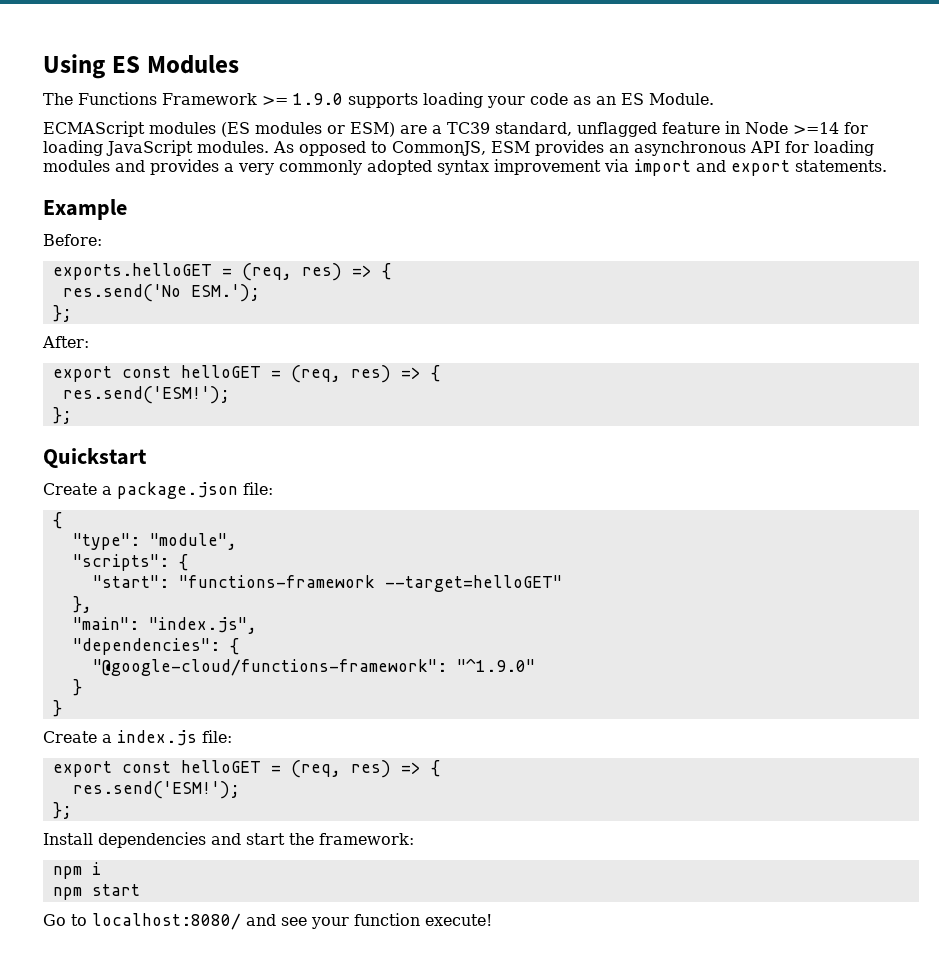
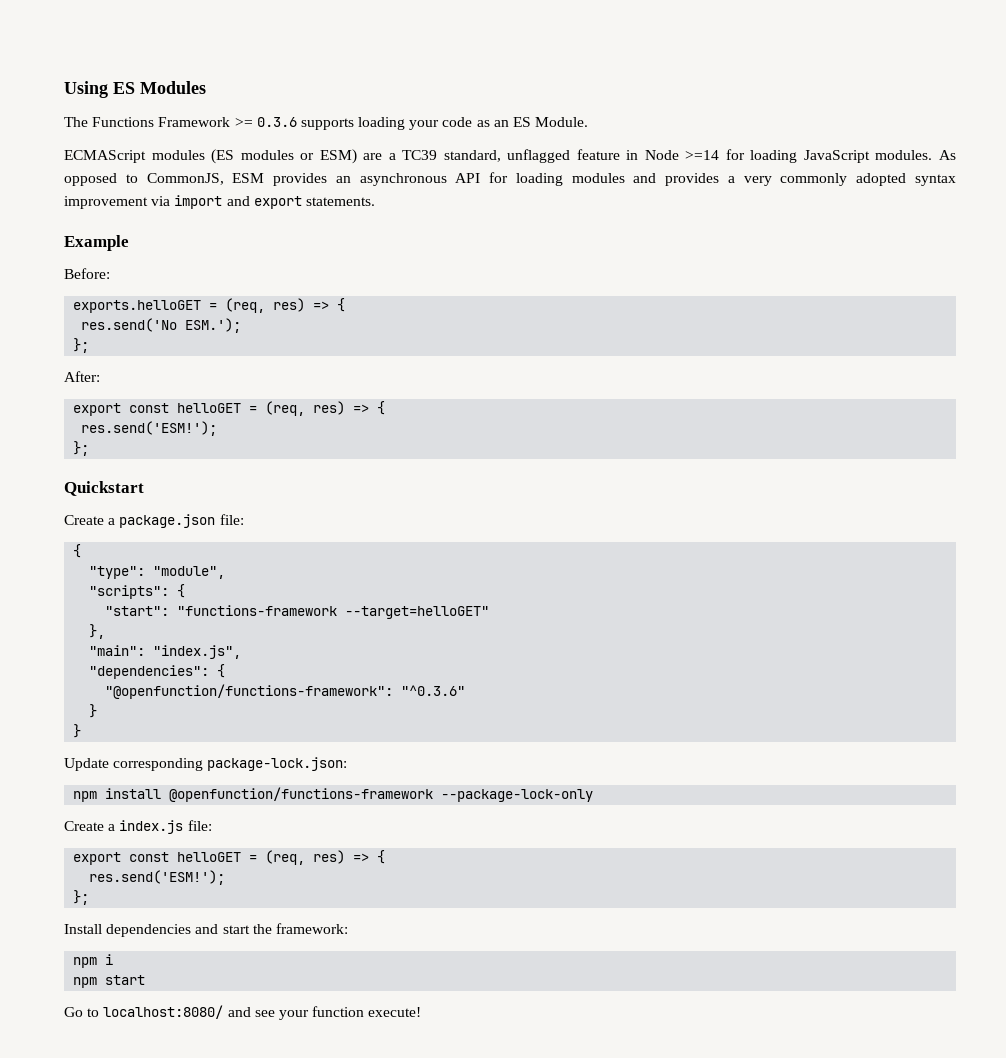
[293,93,343,105] 1.9.0 -> [256,117,297,127] 0.3.6
[92,658,535,676] "@google-cloud/functions-framework": "^1.9.0" -> [105,684,466,699] "@openfunction/functions-framework": "^0.3.6"
(62, 708) none -> [64,757,348,771] [73,787,594,802] // Update corresponding package-lock.json: // npm install @openfunction/functions-framework --package-lock-only

